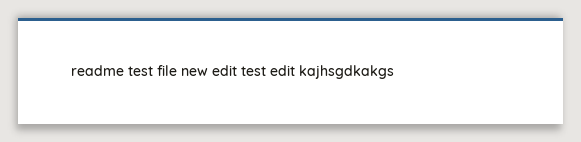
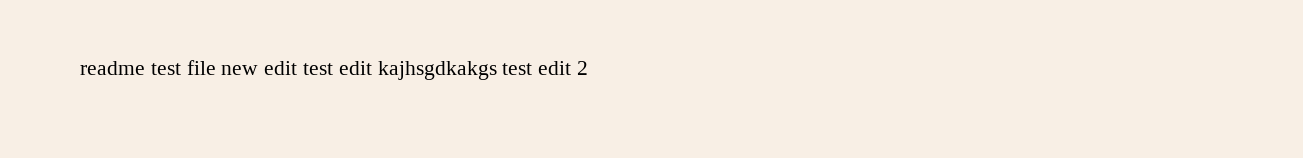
(394, 72) none -> [502,61,589,75] test edit 2

